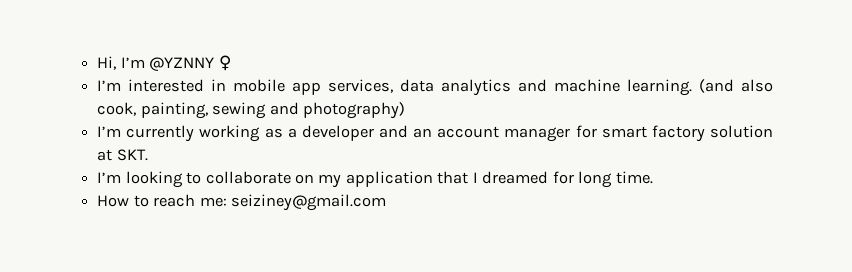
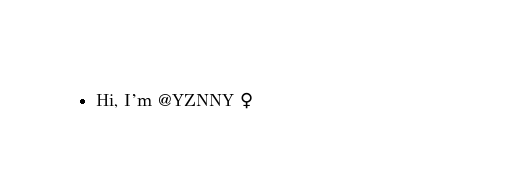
[97,79,773,96] [97,102,405,119] [97,125,774,142] [97,149,148,161] [97,171,653,188] [97,194,386,211] // I’m interested in mobile app services, data analytics and machine learning. (and also cook, painting, sewing and photography) // I’m currently working as a developer and an account manager for smart factory solution at SKT. // I’m looking to collaborate on my application that I dreamed for long time. // How to reach me: seiziney@gmail.com -> (254, 100) none

